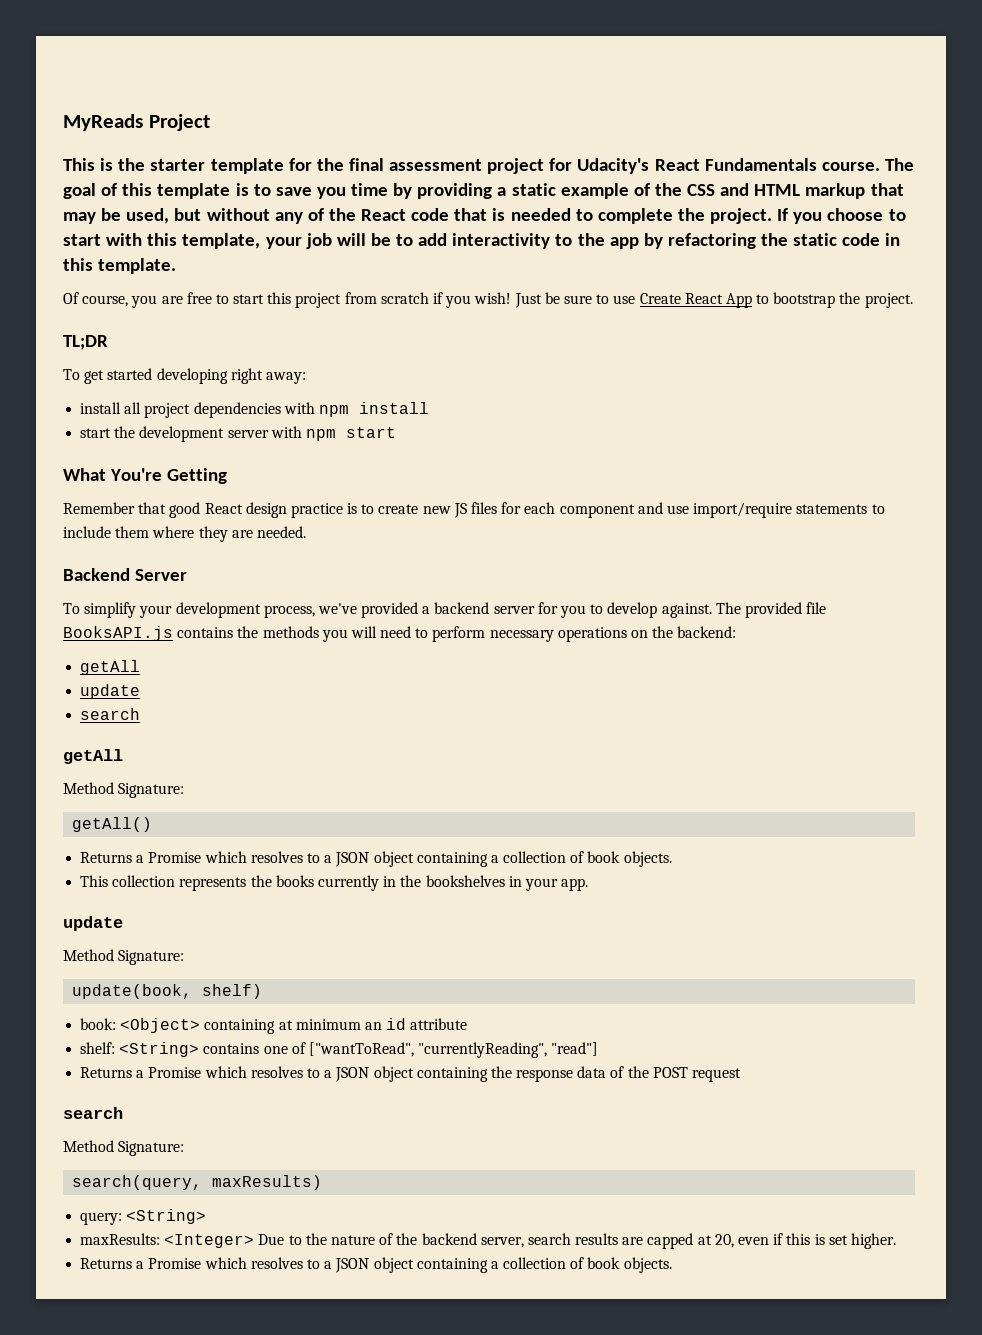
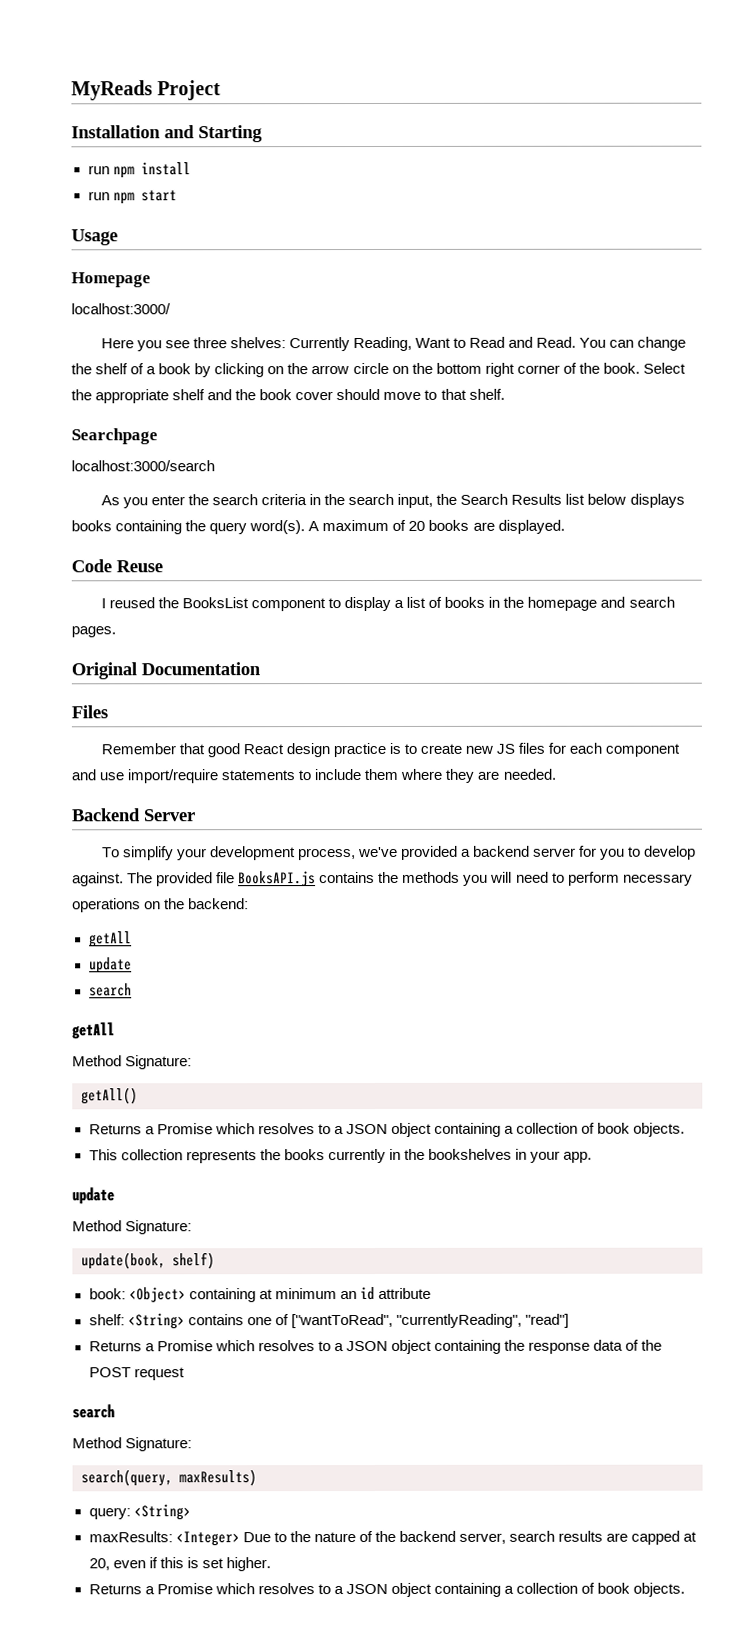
[63,158,914,174] [63,183,904,199] [63,208,906,224] [63,233,901,249] [63,258,177,274] [63,292,913,308] [63,335,108,350] [63,368,306,384] [80,402,429,418] [80,426,396,442] [63,468,228,484] This is the starter template for the final assessment project for Udacity's React Fundamentals course. The goal of this template is to save you time by providing a static example of the CSS and HTML markup that may be used, but without any of the React code that is needed to complete the project. If you choose to start with this template, your job will be to add interactivity to the app by refactoring the static code in this template. // Of course, you are free to start this project from scratch if you wish! Just be sure to use Create React App to bootstrap the project. // TL;DR // To get started developing right away: // install all project dependencies with npm install // start the development server with npm start // What You're Getting -> [71,125,263,143] [87,162,191,179] [87,190,177,205] [71,229,118,246] [71,272,151,288] [71,303,171,315] [100,336,687,352] [71,362,686,378] [71,388,505,404] [71,428,158,445] [71,460,215,472] [100,493,685,509] [71,519,565,535] [71,559,163,573] [100,596,675,612] [71,626,116,638] [71,662,261,680] [71,705,108,719] Installation and Starting // run npm install // run npm start // Usage // Homepage // localhost:3000/ // Here you see three shelves: Currently Reading, Want to Read and Read. You can change the shelf of a book by clicking on the arrow circle on the bottom right corner of the book. Select the appropriate shelf and the book cover should move to that shelf. // Searchpage // localhost:3000/search // As you enter the search criteria in the search input, the Search Results list below displays books containing the query word(s). A maximum of 20 books are displayed. // Code Reuse // I reused the BooksList component to display a list of books in the homepage and search pages. // Original Documentation // Files

